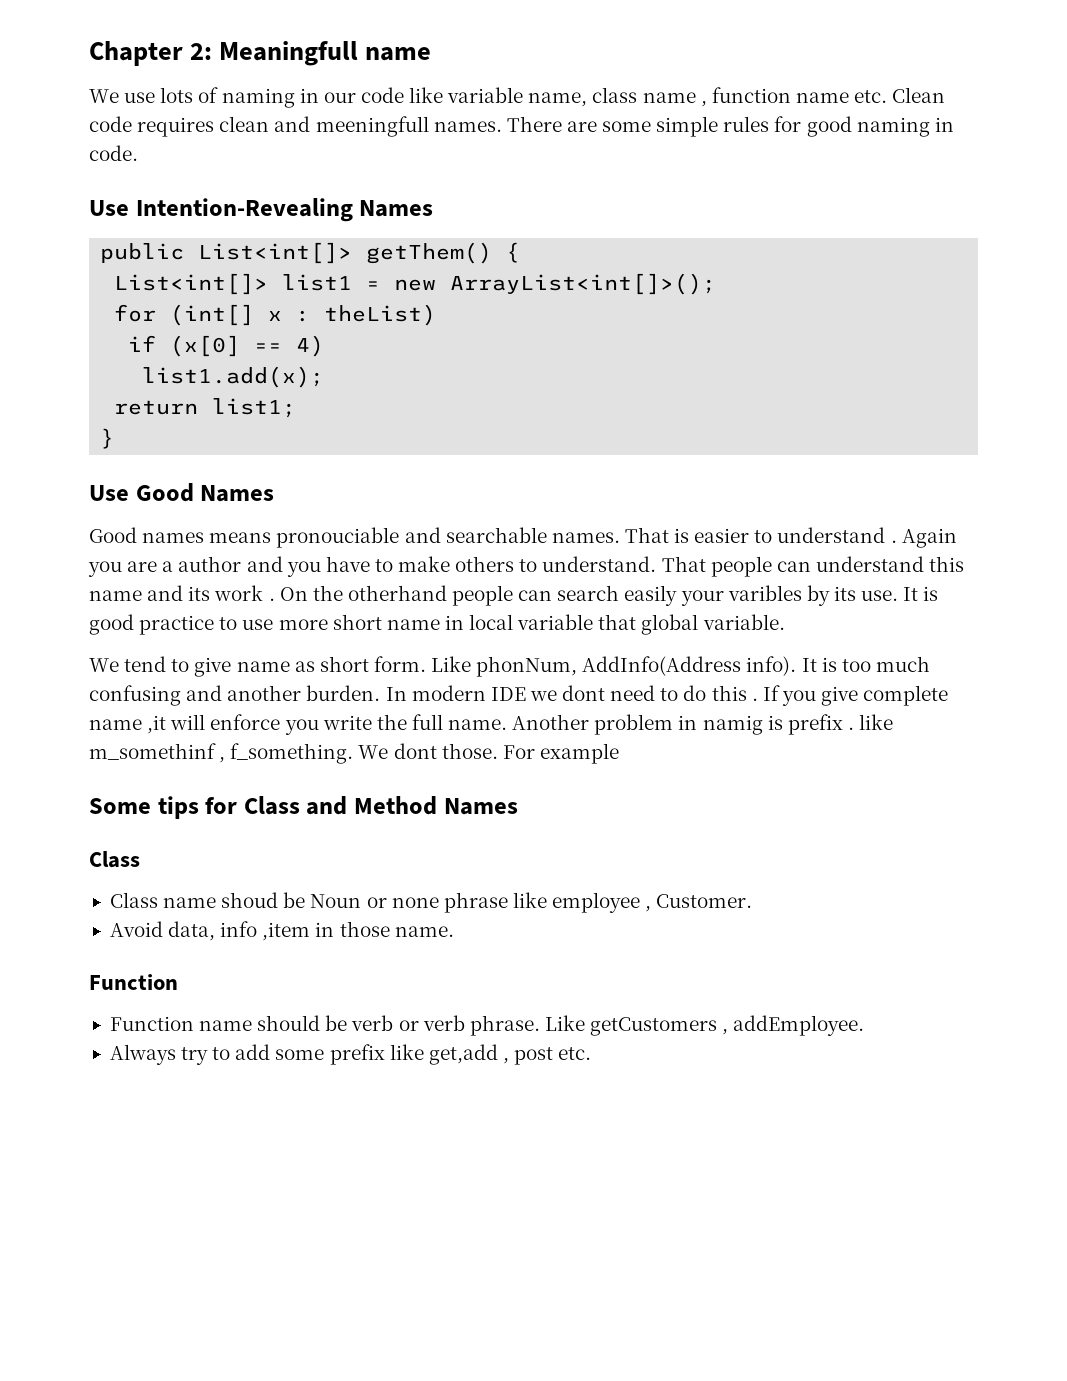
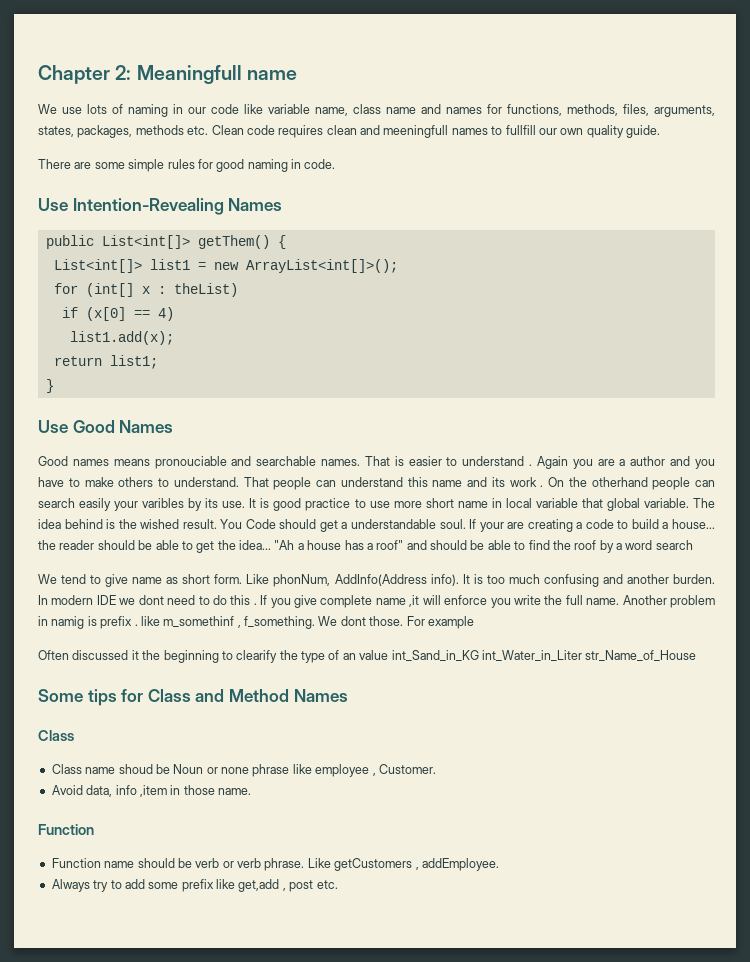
[700,87,849,107] , function name -> [421,104,715,117] [38,125,184,138] and names for functions, methods, files, arguments, states, packages, methods
[433,121,502,132] names. -> [451,125,660,138] names to fullfill our own quality guide. //
(785, 622) none -> [692,498,715,508] [38,519,715,532] [38,540,693,553] The idea behind is the wished result. You Code should get a understandable soul. If your are creating a code to build a house... the reader should be able to get the idea... "Ah a house has a roof" and should be able to find the roof by a word search
(619, 753) none -> [38,650,697,663] // Often discussed it the beginning to clearify the type of an value int_Sand_in_KG int_Water_in_Liter str_Name_of_House

